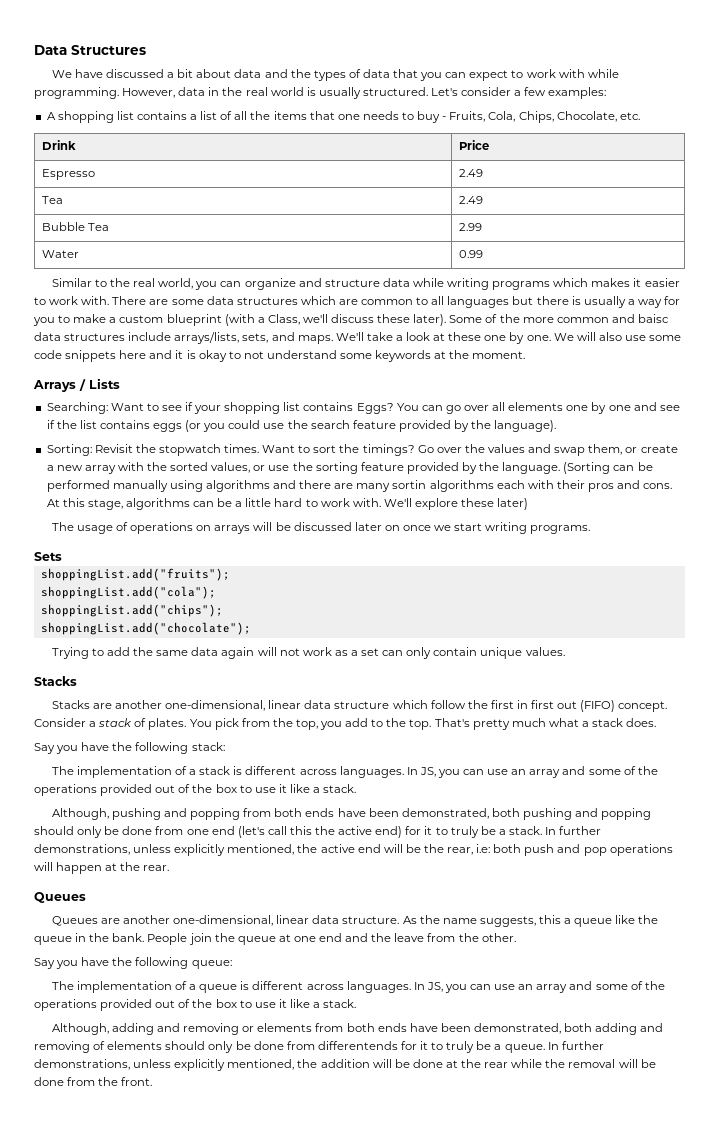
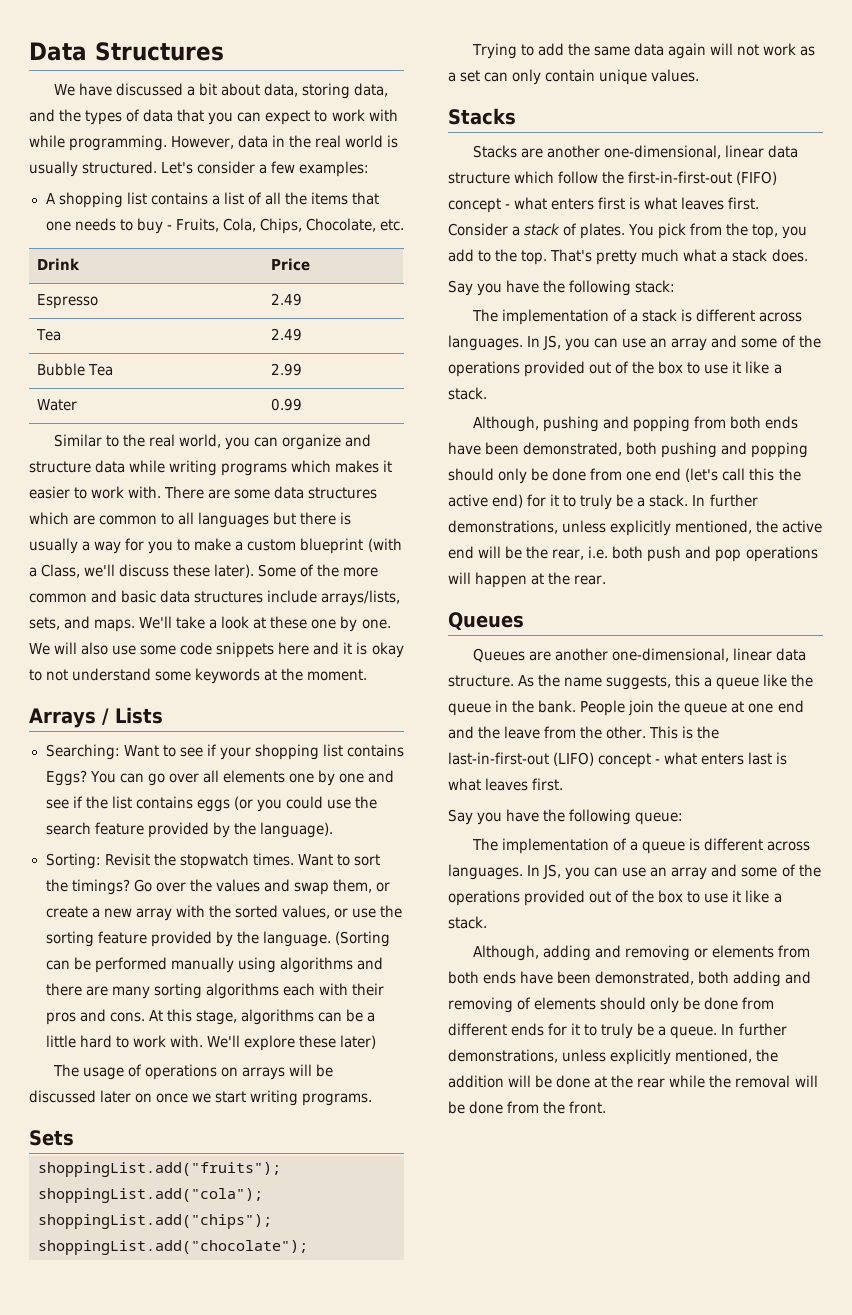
[234,69,262,78] data -> [264,83,389,99] data, storing data,
[637,314,669,323] baisc -> [121,590,157,603] basic
[392,480,427,489] sortin -> [153,983,202,999] sorting
[490,700,668,712] first in first out (FIFO) concept. -> [628,171,778,185] [448,197,760,213] first-in-first-out (FIFO) concept - what enters first is what leaves first.
[476,844,491,853] i.e: -> [588,546,609,559] i.e.
(516, 937) none -> [649,726,720,739] [448,752,788,768] [448,778,564,791] This is the last-in-first-out (LIFO) concept - what enters last is what leaves first.
[317,1041,398,1050] differentends -> [448,1023,545,1036] different ends

